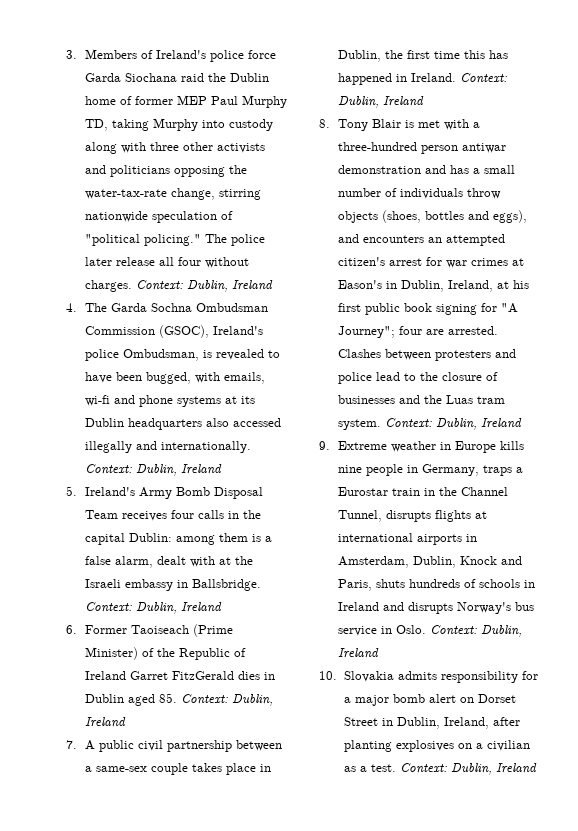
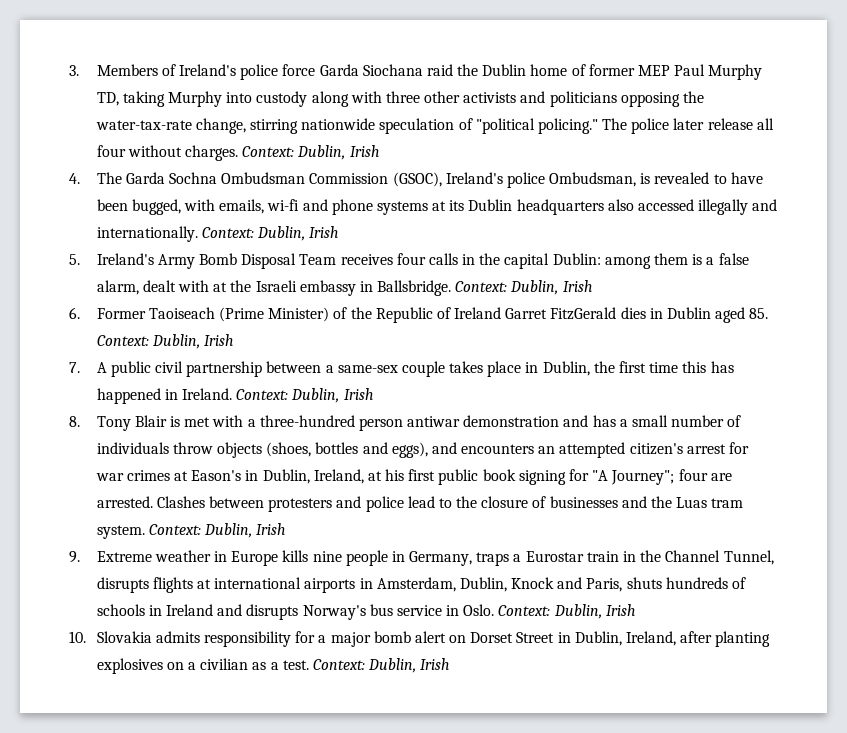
[232,280,274,290] Ireland -> [349,145,379,157] Irish
[181,464,223,474] Ireland -> [309,226,339,238] Irish
[181,602,223,612] Ireland -> [562,280,592,292] Irish
[85,717,127,727] Ireland -> [203,334,233,346] Irish
[383,96,425,106] Ireland -> [343,388,373,400] Irish
[481,418,523,428] Ireland -> [256,523,286,535] Irish
[338,648,380,658] Ireland -> [605,604,635,616] Irish
[495,763,537,773] Ireland -> [420,658,450,670] Irish

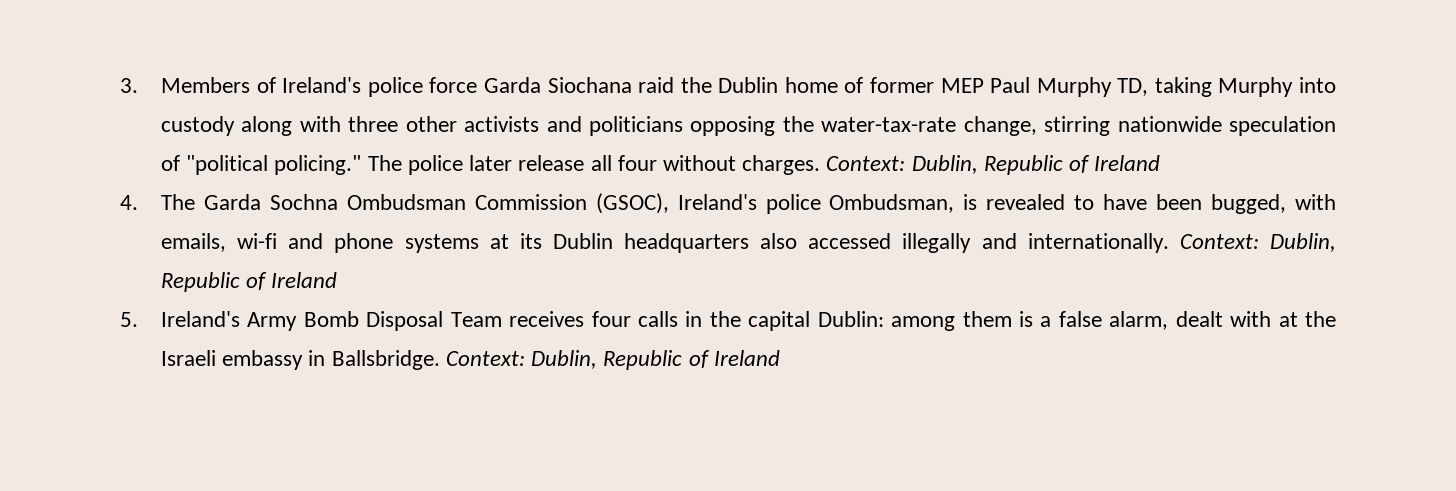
[349,145,379,157] Irish -> [983,155,1161,175] Republic of Ireland
[309,226,339,238] Irish -> [161,272,338,292] Republic of Ireland
[562,280,592,292] [69,307,769,323] [96,334,233,349] [69,361,734,377] [96,388,373,404] [69,415,742,431] [96,442,749,458] [95,469,732,485] [96,496,744,512] [96,523,286,539] [69,550,774,566] [96,577,746,593] [96,604,635,620] [69,631,771,647] [96,658,450,674] Irish // 6. Former Taoiseach (Prime Minister) of the Republic of Ireland Garret FitzGerald dies in Dublin aged 85. Context: Dublin, Irish // 7. A public civil partnership between a same-sex couple takes place in Dublin, the first time this has happened in Ireland. Context: Dublin, Irish // 8. Tony Blair is met with a three-hundred person antiwar demonstration and has a small number of individuals throw objects (shoes, bottles and eggs), and encounters an attempted citizen's arrest for war crimes at Eason's in Dublin, Ireland, at his first public book signing for "A Journey"; four are arrested. Clashes between protesters and police lead to the closure of businesses and the Luas tram system. Context: Dublin, Irish // 9. Extreme weather in Europe kills nine people in Germany, traps a Eurostar train in the Channel Tunnel, disrupts flights at international airports in Amsterdam, Dublin, Knock and Paris, shuts hundreds of schools in Ireland and disrupts Norway's bus service in Oslo. Context: Dublin, Irish // 10. Slovakia admits responsibility for a major bomb alert on Dorset Street in Dublin, Ireland, after planting explosives on a civilian as a test. Context: Dublin, Irish -> [603,350,780,370] Republic of Ireland

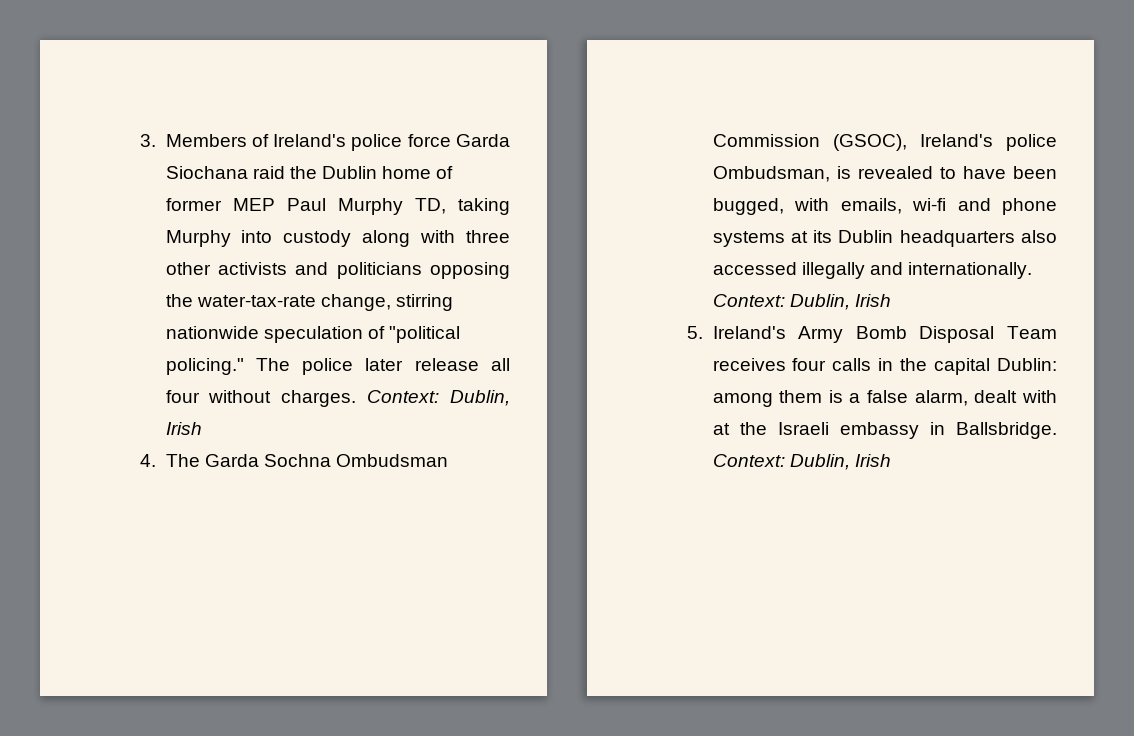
[983,155,1161,175] Republic of Ireland -> [165,422,202,435] Irish
[161,272,338,292] Republic of Ireland -> [854,294,891,307] Irish
[603,350,780,370] Republic of Ireland -> [854,454,891,467] Irish

